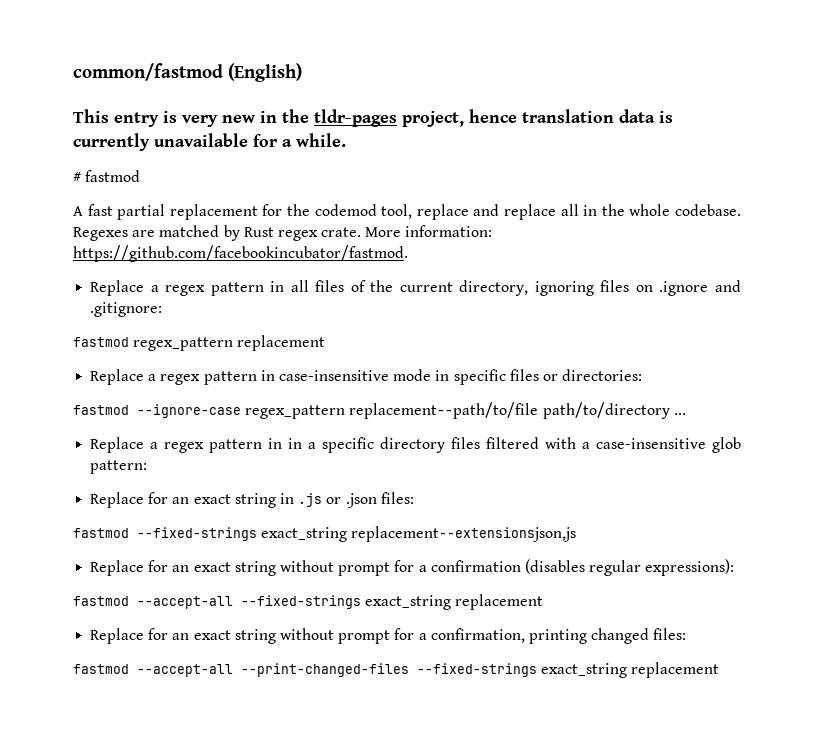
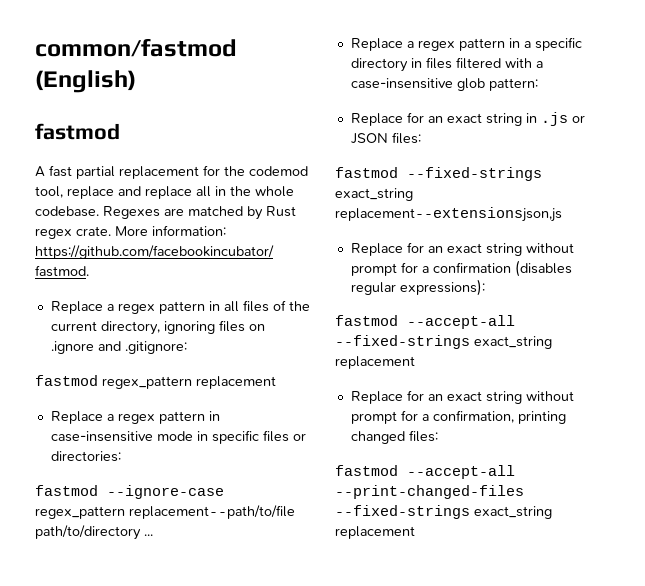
[73,109,673,127] [73,133,346,151] [73,172,81,182] This entry is very new in the tldr-pages project, hence translation data is currently unavailable for a while. // # -> (136, 81) none
[288,438,303,449] in -> (520, 43) none
(446, 445) none -> [410,58,422,68] in
[345,493,377,508] .json -> [350,133,388,144] JSON

